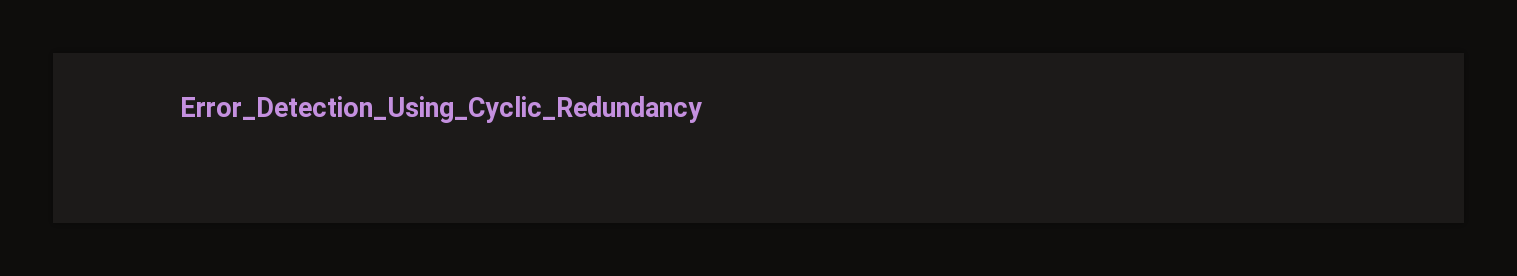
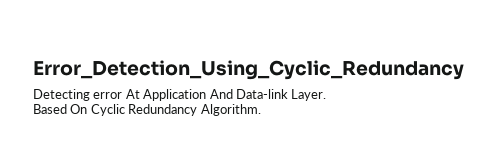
(702, 109) none -> [33,89,327,101] [33,104,261,116] // Detecting error At Application And Data-link Layer. // Based On Cyclic Redundancy Algorithm.

